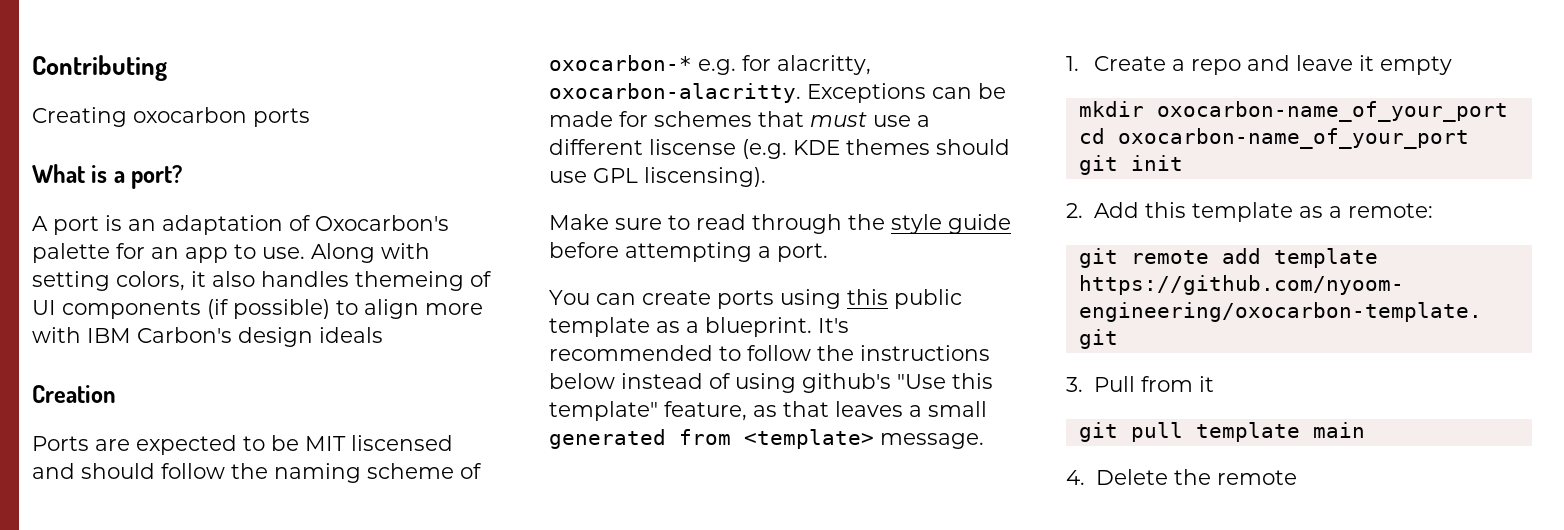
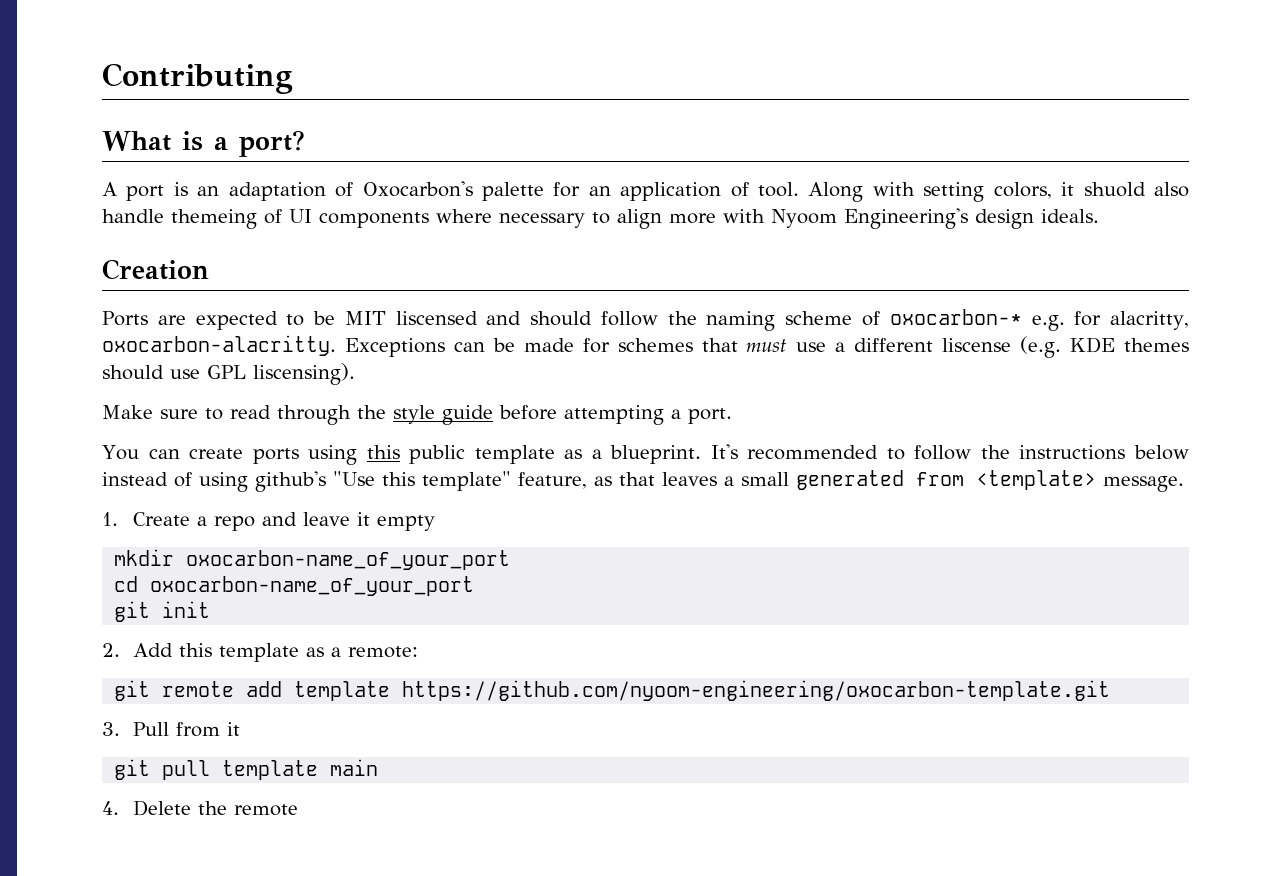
[32,107,310,127] // Creating oxocarbon ports -> (293, 78) none
[185,244,305,263] app to use. -> [620,182,800,201] application of tool.
[212,271,349,287] also handles -> [1083,182,1190,197] [102,209,164,223] shuold also handle
[207,299,330,319] (if possible) -> [436,209,585,228] where necessary
[87,327,383,347] IBM Carbon's design ideals -> [771,208,1099,229] Nyoom Engineering's design ideals.

